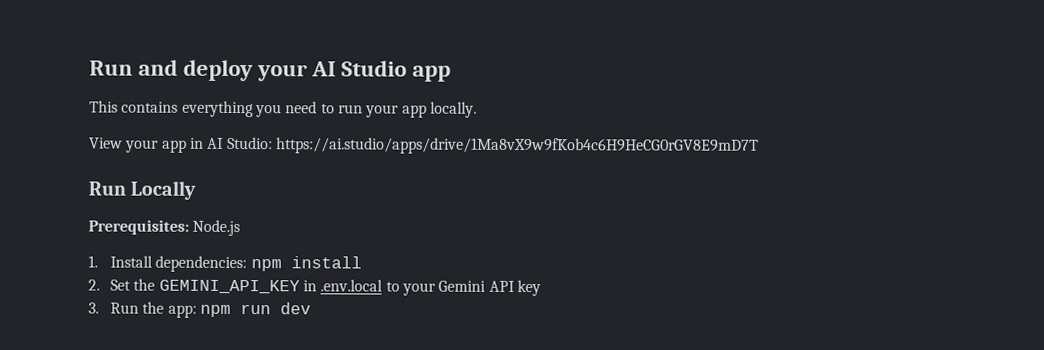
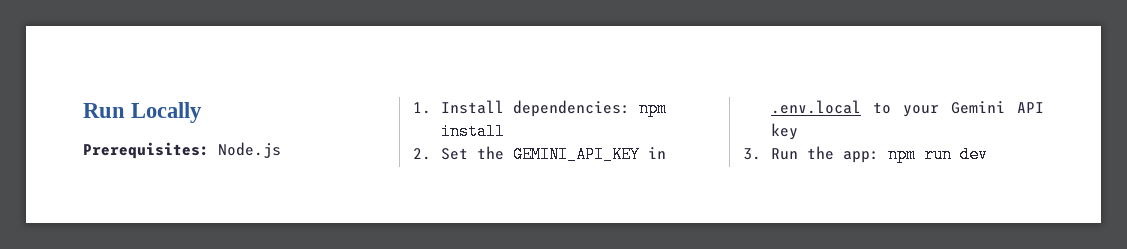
[89,59,452,82] [89,100,477,118] [89,136,759,155] [88,181,126,196] Run and deploy your AI Studio app // This contains everything you need to run your app locally. // View your app in AI Studio: https://ai.studio/apps/drive/1Ma8vX9w9fKob4c6H9HeCG0rGV8E9mD7T // Run -> [83,103,125,118] Run

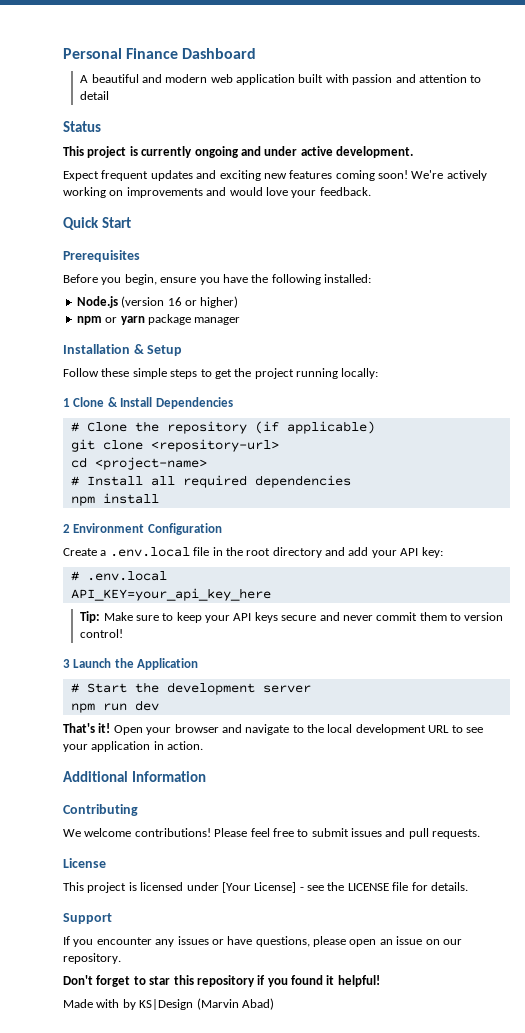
[83,102,203,123] [83,142,281,159] [413,100,668,117] [441,123,506,140] [413,146,667,163] [771,100,1044,117] [771,123,799,140] [743,146,989,163] Run Locally // Prerequisites: Node.js // 1. Install dependencies: npm install // 2. Set the GEMINI_API_KEY in .env.local to your Gemini API key // 3. Run the app: npm run dev -> [63,48,257,59] [80,74,482,85] [80,91,110,100] [63,121,101,132] [63,146,413,158] [63,170,487,181] [63,187,371,198] [63,217,131,230] [63,250,140,262] [63,274,371,285] [76,296,239,308] [76,314,241,325] [63,344,183,356] [63,368,379,379] [63,397,233,409] [70,421,375,434] [70,439,279,452] [70,457,207,470] [70,475,351,488] [70,493,159,506] [63,523,222,535] [63,547,443,558] [70,571,167,581] [70,588,271,601] [80,611,504,623] [80,629,124,638] [63,658,199,670] [70,682,311,695] [70,700,159,713] [63,723,483,735] [63,741,204,752] [63,771,206,782] [63,804,138,816] [63,828,481,839] [63,858,106,868] [63,882,468,893] [63,913,112,924] [63,936,462,947] [63,953,121,964] [63,975,380,987] [63,998,274,1010] Personal Finance Dashboard // A beautiful and modern web application built with passion and attention to detail // Status // This project is currently ongoing and under active development. // Expect frequent updates and exciting new features coming soon! We're actively working on improvements and would love your feedback. // Quick Start // Prerequisites // Before you begin, ensure you have the following installed: // Node.js (version 16 or higher) // npm or yarn package manager // Installation & Setup // Follow these simple steps to get the project running locally: // 1 Clone & Install Dependencies // # Clone the repository (if applicable) // git clone <repository-url> // cd <project-name> // # Install all required dependencies // npm install // 2 Environment Configuration // Create a .env.local file in the root directory and add your API key: // # .env.local // API_KEY=your_api_key_here // Tip: Make sure to keep your API keys secure and never commit them to version control! // 3 Launch the Application // # Start the development server // npm run dev // That's it! Open your browser and navigate to the local development URL to see your application in action. // Additional Information // Contributing // We welcome contributions! Please feel free to submit issues and pull requests. // License // This project is licensed under [Your License] - see the LICENSE file for details. // Support // If you encounter any issues or have questions, please open an issue on our repository. // Don't forget to star this repository if you found it helpful! // Made with by KS|Design (Marvin Abad)

